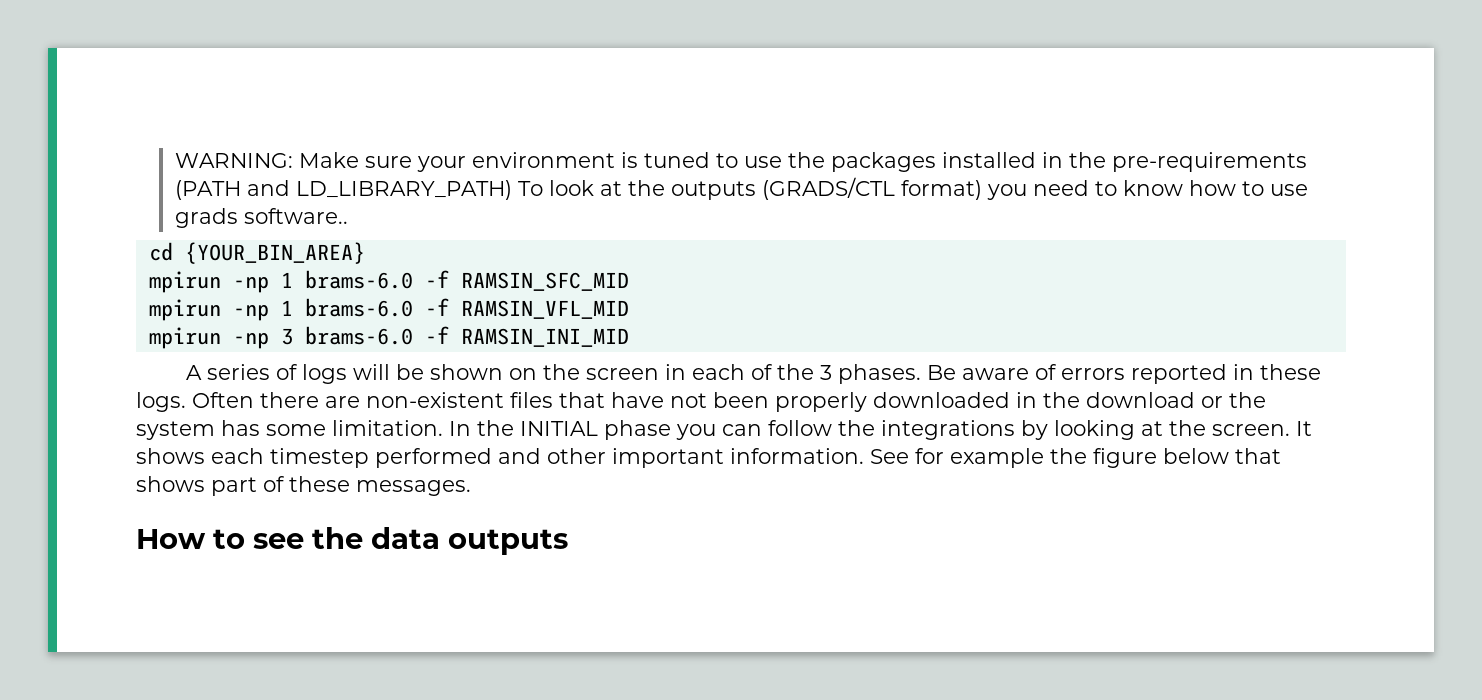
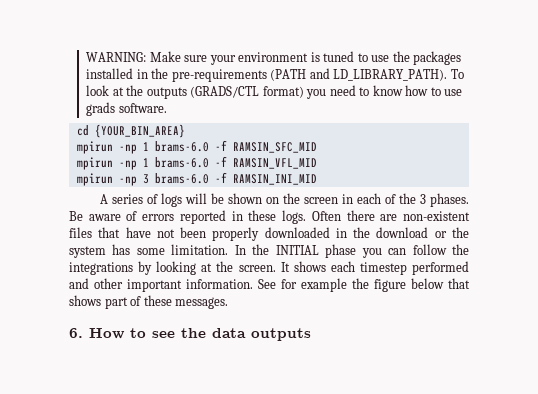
[295,180,512,200] LD_LIBRARY_PATH) -> [333,69,448,81] LD_LIBRARY_PATH).
[243,208,348,224] software.. -> [118,103,167,113] software.
(471, 488) none -> [69,328,83,338] 6.

